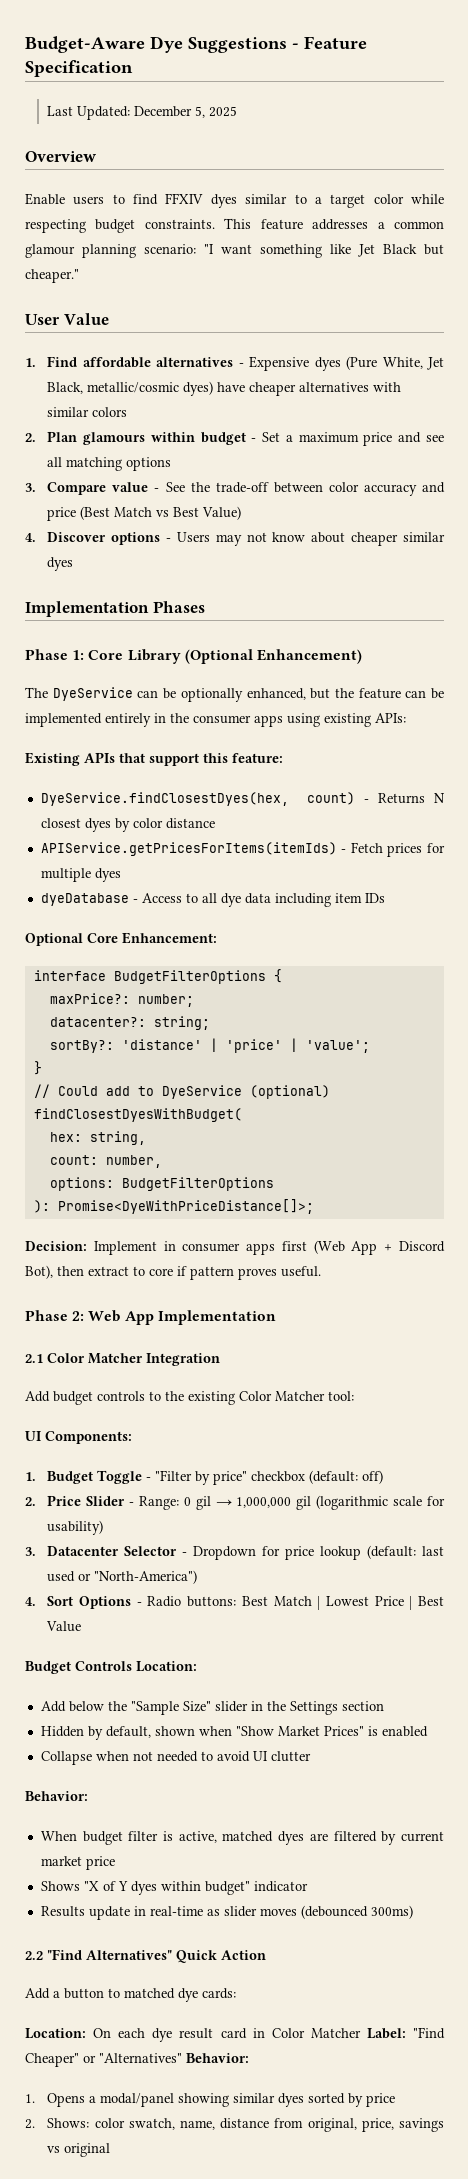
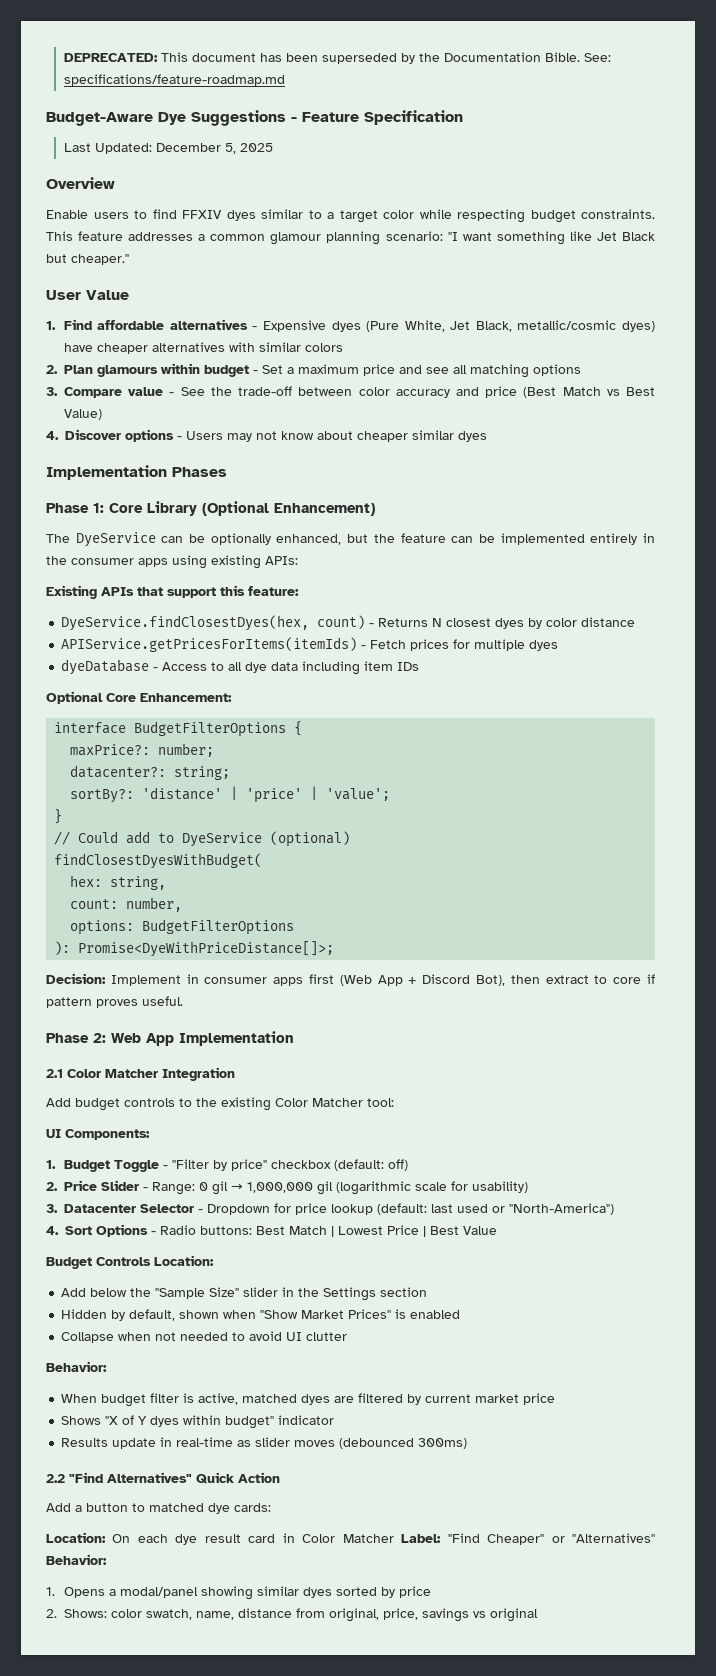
(25, 44) none -> [63,52,611,64] [63,74,285,86] DEPRECATED: This document has been superseded by the Documentation Bible. See: specifications/feature-roadmap.md //

